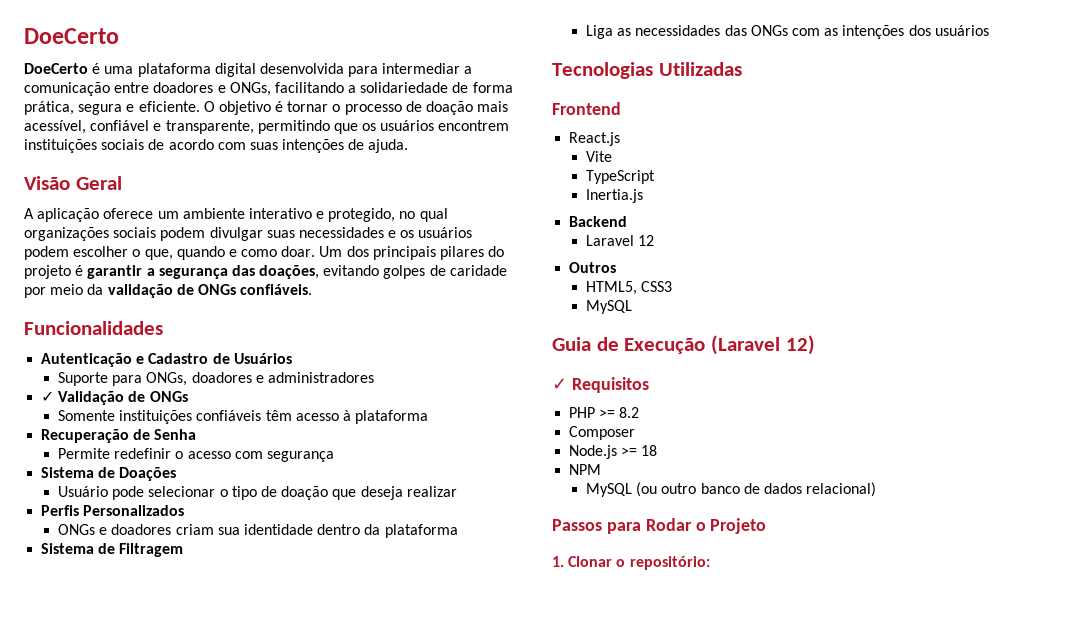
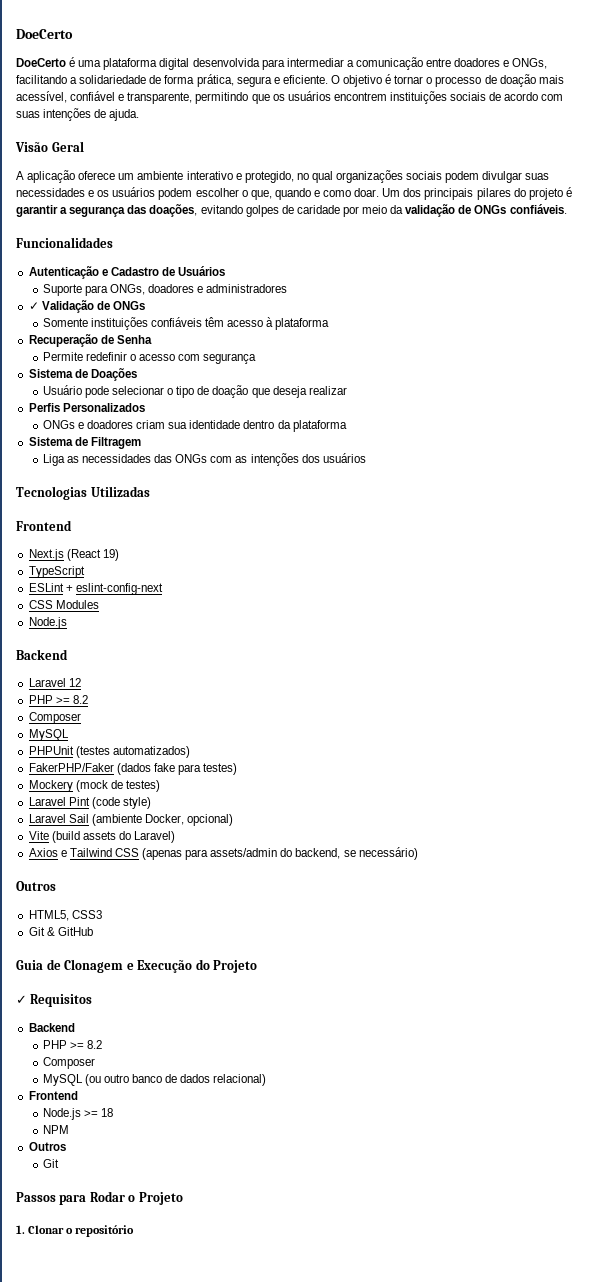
[569,132,621,146] [586,151,613,162] [586,170,656,184] [586,189,644,203] [569,216,628,227] [586,235,655,246] [569,262,617,273] [586,281,673,295] [586,300,633,314] [552,335,815,355] [552,377,649,393] [569,407,640,418] [569,426,636,440] [569,445,658,459] [569,464,602,475] React.js // Vite // TypeScript // Inertia.js // Backend // Laravel 12 // Outros // HTML5, CSS3 // MySQL // Guia de Execução (Laravel 12) // ✓ Requisitos // PHP >= 8.2 // Composer // Node.js >= 18 // NPM -> [28,549,119,561] [28,566,85,578] [28,583,163,595] [28,600,99,609] [28,617,67,629] [16,649,68,660] [28,678,81,687] [28,695,88,704] [28,712,81,724] [28,729,69,741] [28,746,190,758] [28,763,238,775] [28,780,160,792] [28,797,151,809] [28,814,234,826] [28,831,176,843] [28,847,418,860] [16,881,56,891] [28,910,102,921] [28,927,93,936] [16,959,258,973] [16,994,93,1007] [28,1023,75,1032] [42,1040,103,1049] [42,1057,95,1069] Next.js (React 19) // TypeScript // ESLint + eslint-config-next // CSS Modules // Node.js // Backend // Laravel 12 // PHP >= 8.2 // Composer // MySQL // PHPUnit (testes automatizados) // FakerPHP/Faker (dados fake para testes) // Mockery (mock de testes) // Laravel Pint (code style) // Laravel Sail (ambiente Docker, opcional) // Vite (build assets do Laravel) // Axios e Tailwind CSS (apenas para assets/admin do backend, se necessário) // Outros // HTML5, CSS3 // Git & GitHub // Guia de Clonagem e Execução do Projeto // ✓ Requisitos // Backend // PHP >= 8.2 // Composer
(877, 489) none -> [28,1091,78,1100] [42,1108,114,1120] [42,1125,69,1134] [28,1142,66,1151] [42,1159,59,1168] // Frontend // Node.js >= 18 // NPM // Outros // Git
[629,556,710,570] repositório: -> [75,1225,135,1237] repositório

